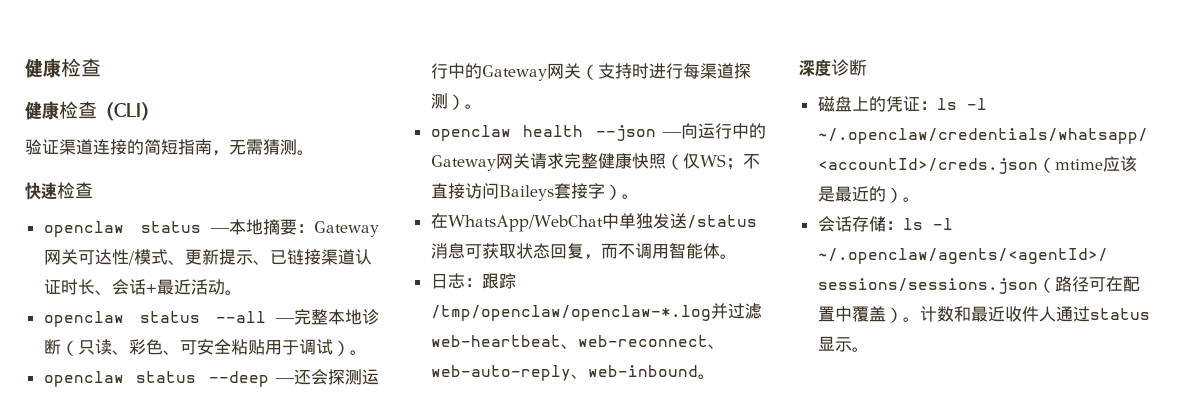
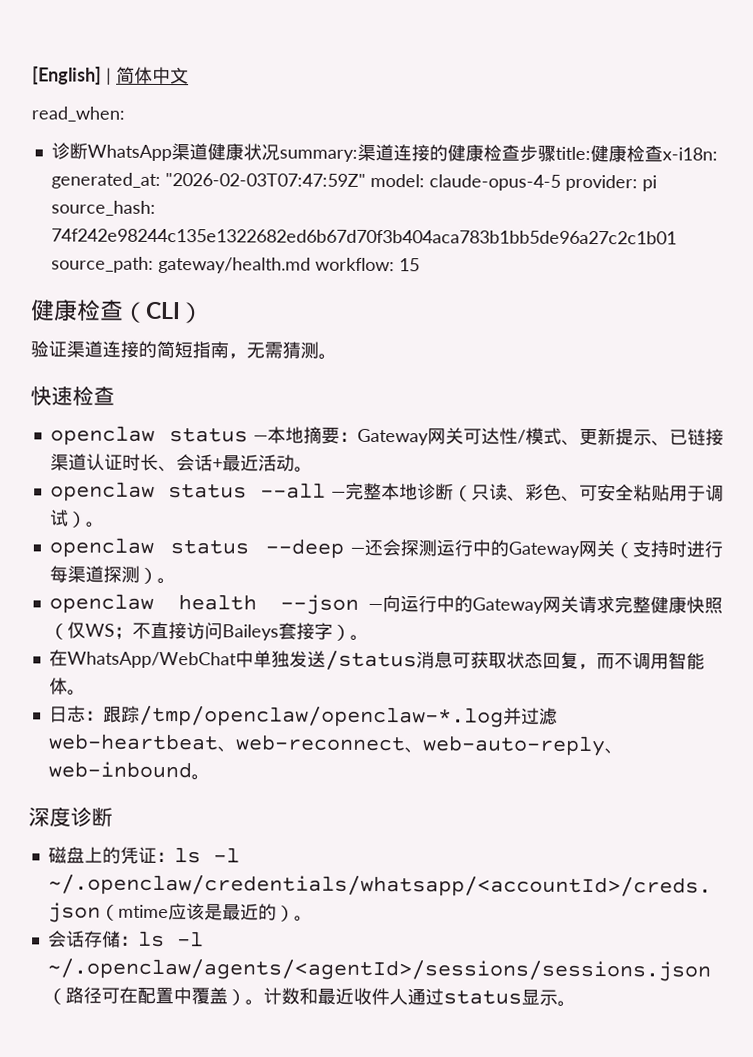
[25,58,101,78] 健康检查 -> [32,66,189,85] [31,106,125,122] [50,142,718,163] [50,172,657,192] [50,200,156,216] [50,228,677,245] [50,256,420,274] [English] | 简体中文 // read_when: // 诊断WhatsApp渠道健康状况summary:渠道连接的健康检查步骤title:健康检查x-i18n: generated_at: "2026-02-03T07:47:59Z" model: claude-opus-4-5 provider: pi source_hash: 74f242e98244c135e1322682ed6b67d70f3b404aca783b1bb5de96a27c2c1b01 source_path: gateway/health.md workflow: 15

